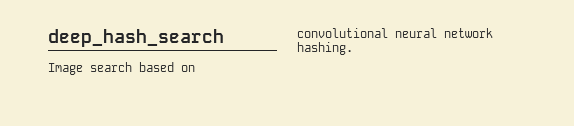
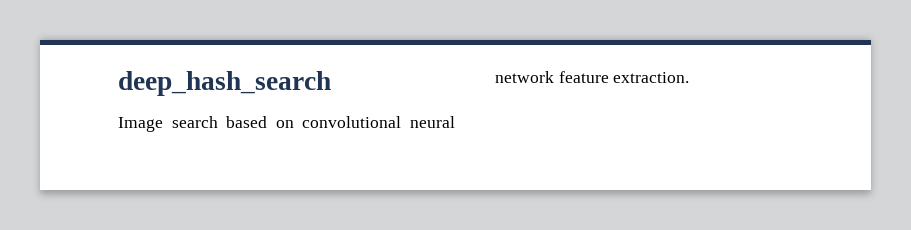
[297,42,353,55] hashing. -> [558,71,690,83] feature extraction.

